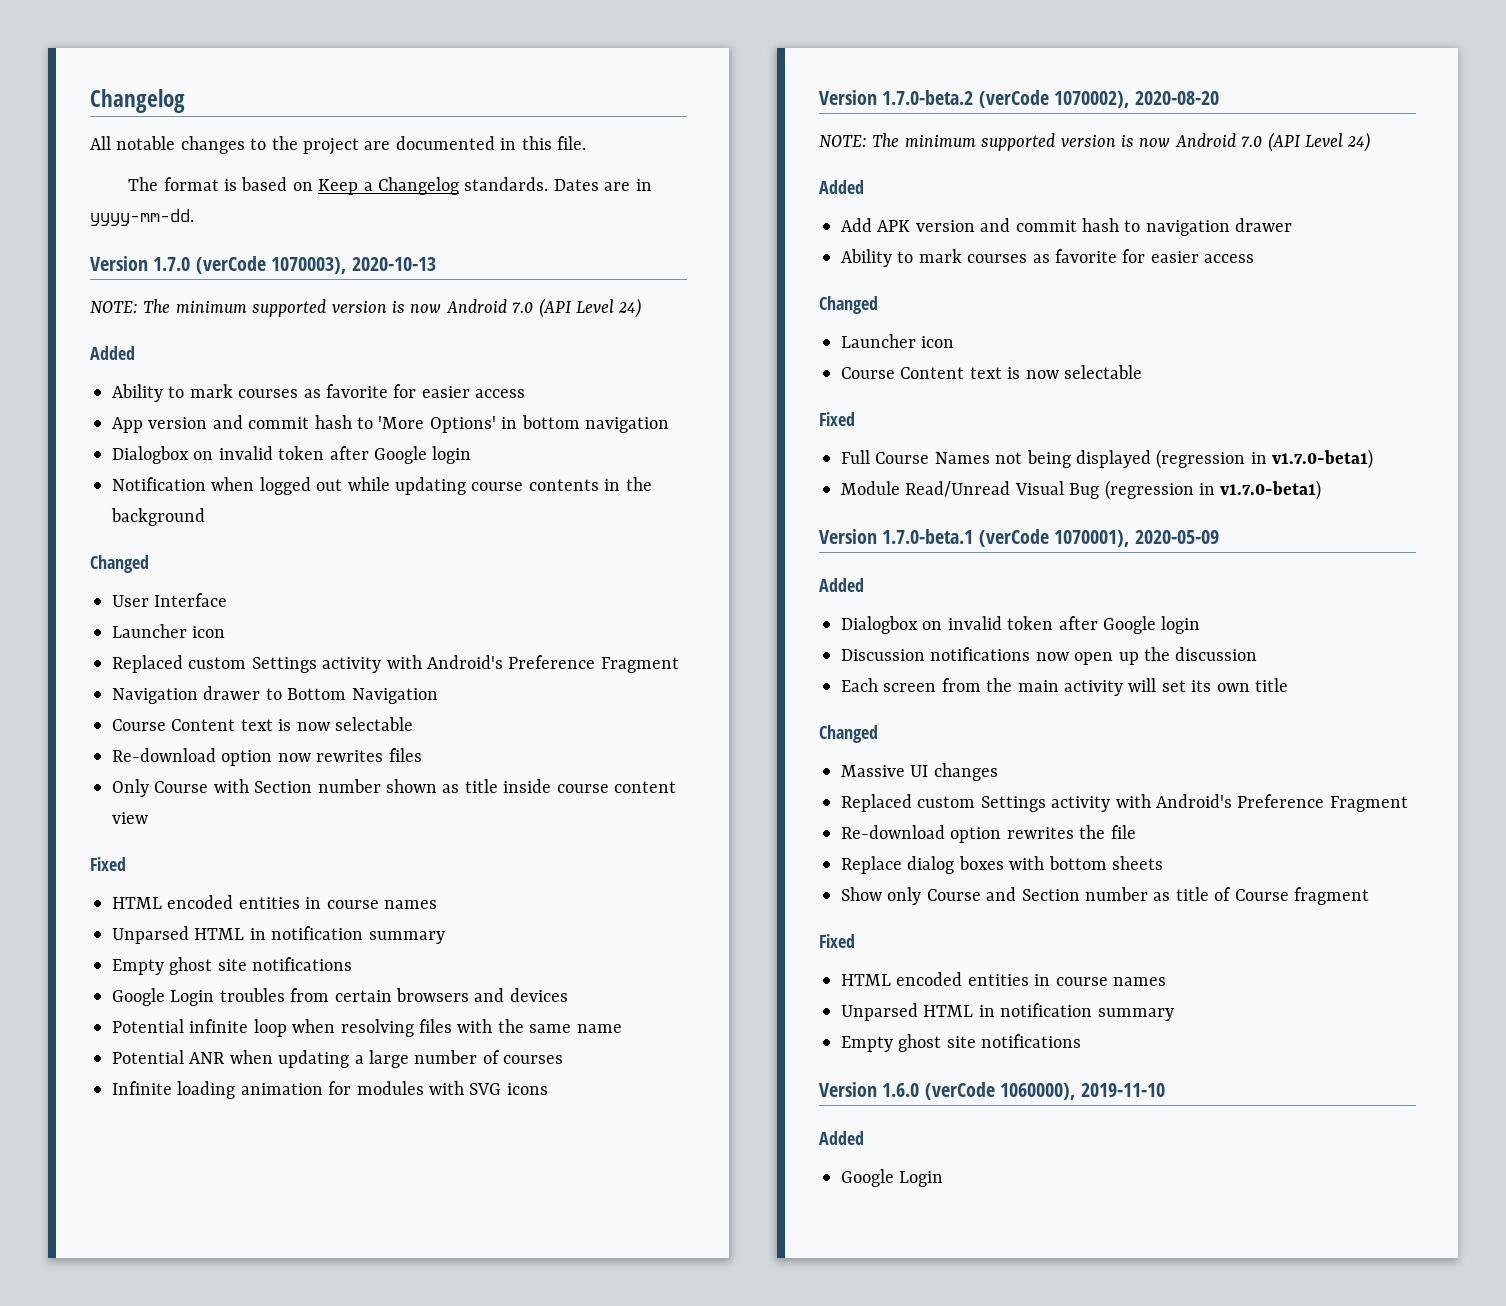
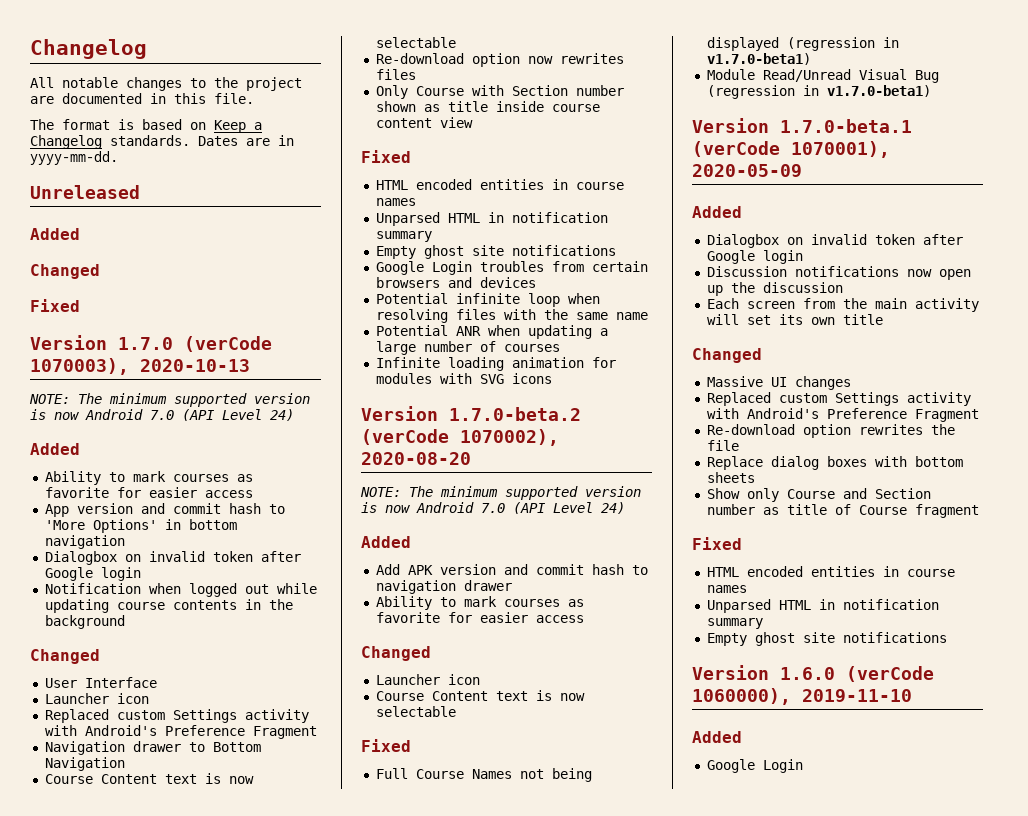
(194, 217) none -> [30,185,140,199] [30,228,80,240] [30,264,100,279] [30,299,80,312] // Unreleased // Added // Changed // Fixed

